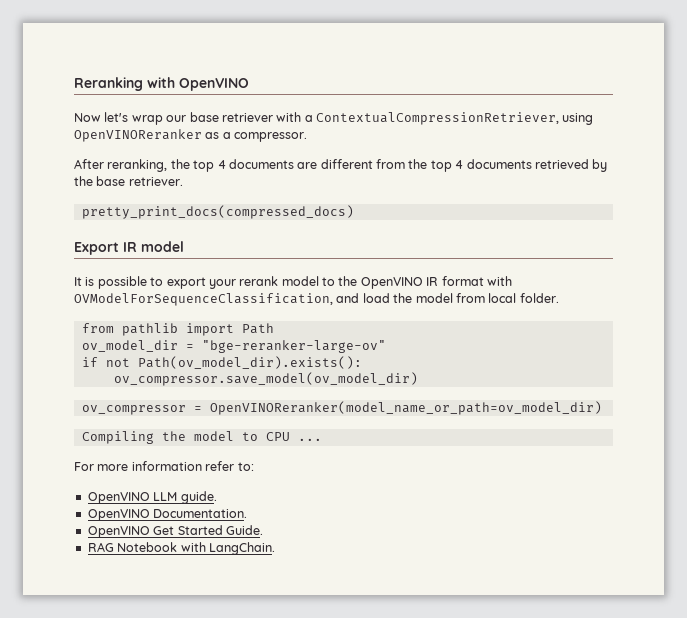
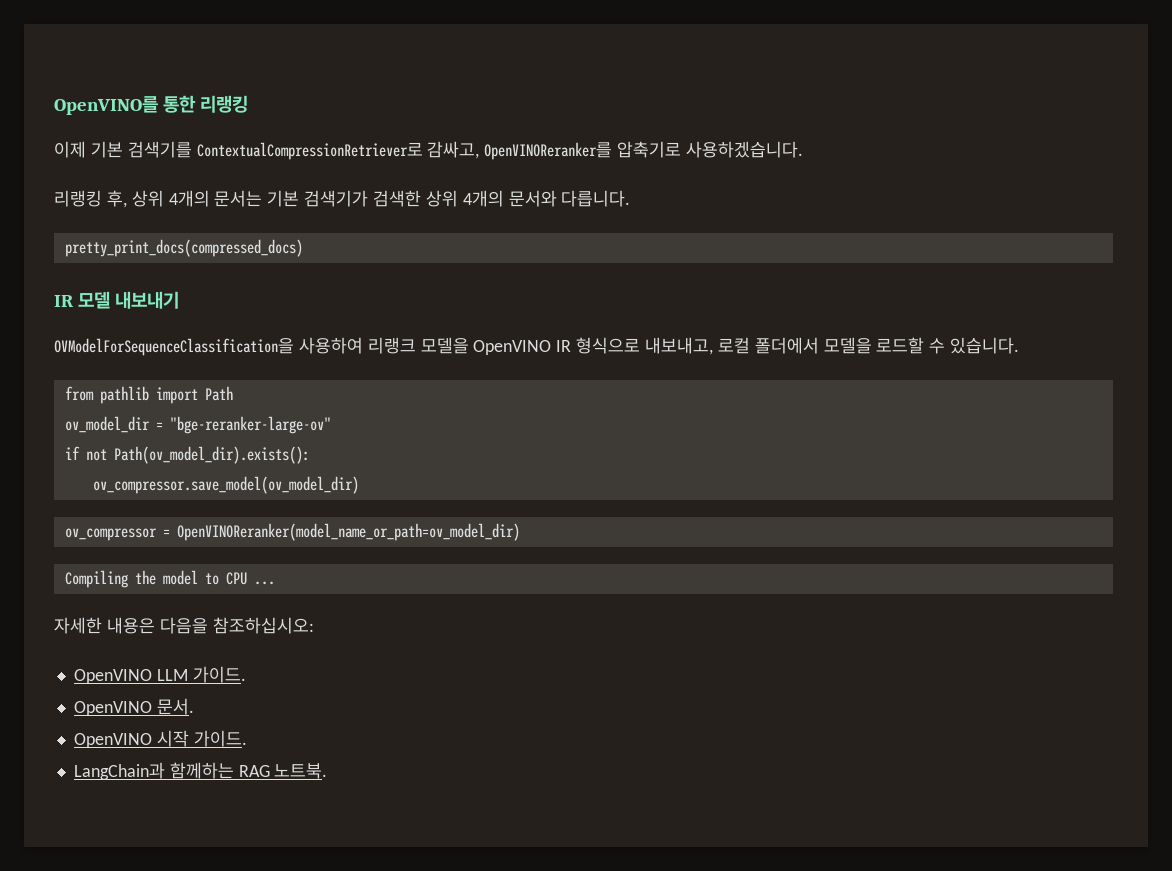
[74,77,249,91] [74,112,594,125] [74,129,308,142] [74,159,608,172] [74,176,183,186] [81,205,354,219] [74,241,184,255] [74,276,512,289] [74,293,559,306] Reranking with OpenVINO // Now let's wrap our base retriever with a ContextualCompressionRetriever, using OpenVINOReranker as a compressor. // After reranking, the top 4 documents are different from the top 4 documents retrieved by the base retriever. // pretty_print_docs(compressed_docs) // Export IR model // It is possible to export your rerank model to the OpenVINO IR format with OVModelForSequenceClassification, and load the model from local folder. -> [54,95,249,115] [54,141,804,160] [54,190,631,208] [64,239,303,257] [54,291,180,309] [54,337,1020,356] OpenVINO를 통한 리랭킹 // 이제 기본 검색기를 ContextualCompressionRetriever로 감싸고, OpenVINOReranker를 압축기로 사용하겠습니다. // 리랭킹 후, 상위 4개의 문서는 기본 검색기가 검색한 상위 4개의 문서와 다릅니다. // pretty_print_docs(compressed_docs) // IR 모델 내보내기 // OVModelForSequenceClassification을 사용하여 리랭크 모델을 OpenVINO IR 형식으로 내보내고, 로컬 폴더에서 모델을 로드할 수 있습니다.
[74,461,254,471] For more information refer to: -> [54,617,314,634] 자세한 내용은 다음을 참조하십시오:
[180,491,217,504] [87,509,248,521] [87,525,263,538] [87,542,275,555] guide. // OpenVINO Documentation. // OpenVINO Get Started Guide. // RAG Notebook with LangChain. -> [192,666,246,683] [73,698,194,716] [73,730,247,748] [73,762,328,780] 가이드. // OpenVINO 문서. // OpenVINO 시작 가이드. // LangChain과 함께하는 RAG 노트북.

